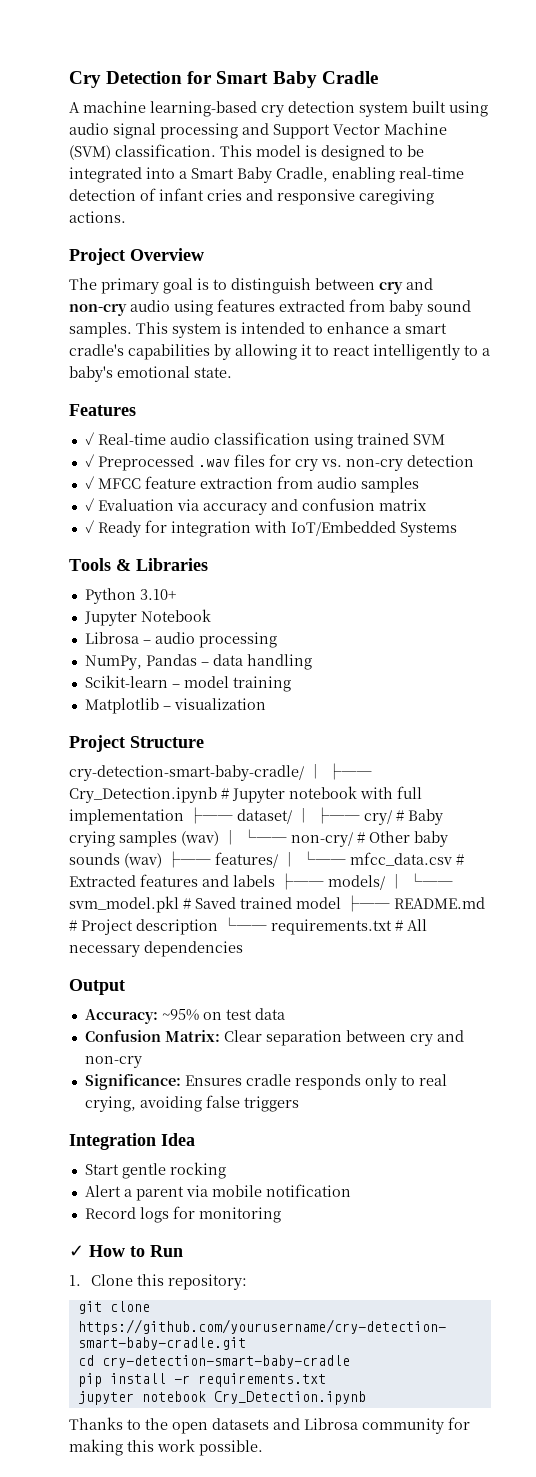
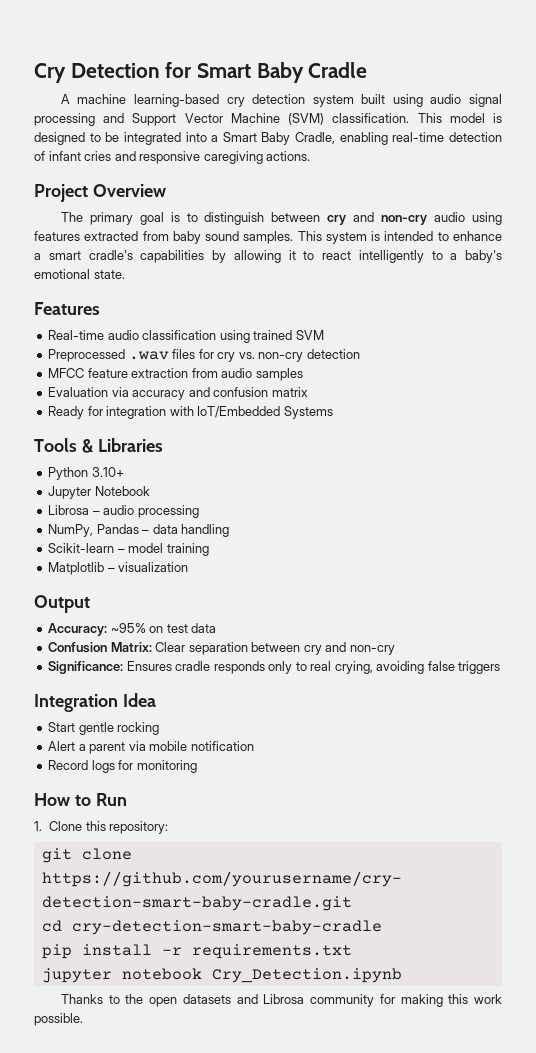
[84,432,94,445] ✓ -> (100, 308) none
[84,454,94,467] ✓ -> (324, 335) none
[84,476,94,489] ✓ -> (360, 354) none
[84,498,94,511] ✓ -> (303, 374) none
[84,520,94,533] ✓ -> (308, 392) none
[69,735,204,752] [69,763,372,781] [69,786,422,803] [69,807,443,825] [69,829,448,847] [69,851,464,868] [69,873,453,890] [69,895,485,913] [69,917,427,935] [69,941,243,957] // Project Structure // cry-detection-smart-baby-cradle/ │ ├── Cry_Detection.ipynb # Jupyter notebook with full implementation ├── dataset/ │ ├── cry/ # Baby crying samples (wav) │ └── non-cry/ # Other baby sounds (wav) ├── features/ │ └── mfcc_data.csv # Extracted features and labels ├── models/ │ └── svm_model.pkl # Saved trained model ├── README.md # Project description └── requirements.txt # All necessary dependencies -> (189, 567) none
[69,1245,84,1257] ✓ -> (197, 766) none

